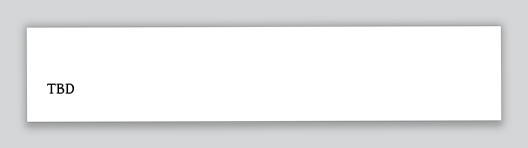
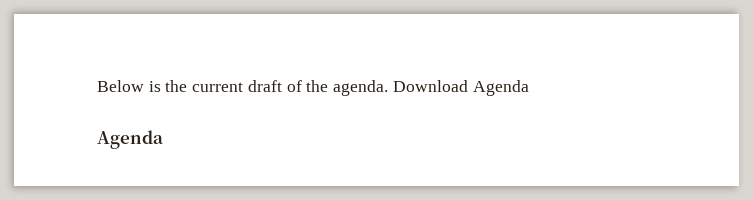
[47,83,76,94] TBD -> [97,80,529,96] [97,130,163,149] Below is the current draft of the agenda. Download Agenda // Agenda

